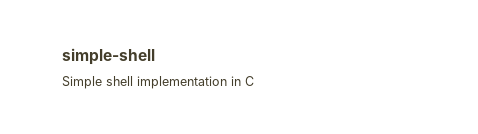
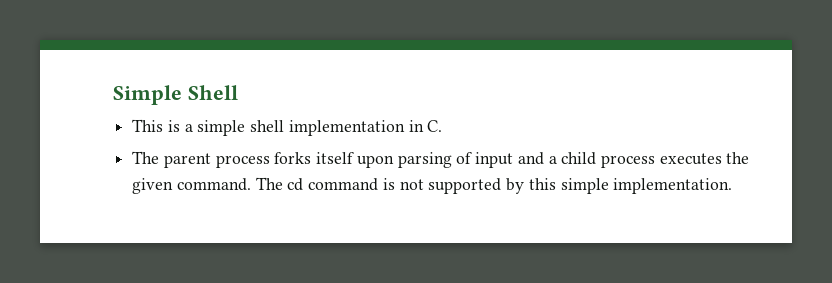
[62,48,155,65] [62,76,254,89] simple-shell // Simple shell implementation in C -> [113,85,238,105] [132,119,443,136] [132,151,750,168] [132,177,733,194] Simple Shell // This is a simple shell implementation in C. // The parent process forks itself upon parsing of input and a child process executes the given command. The cd command is not supported by this simple implementation.

